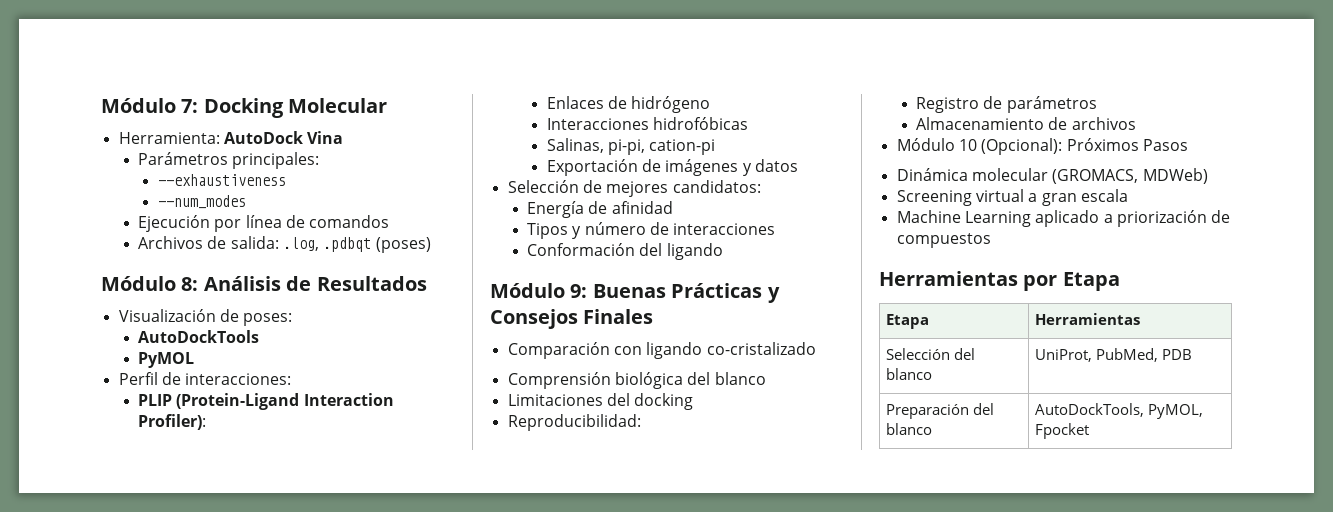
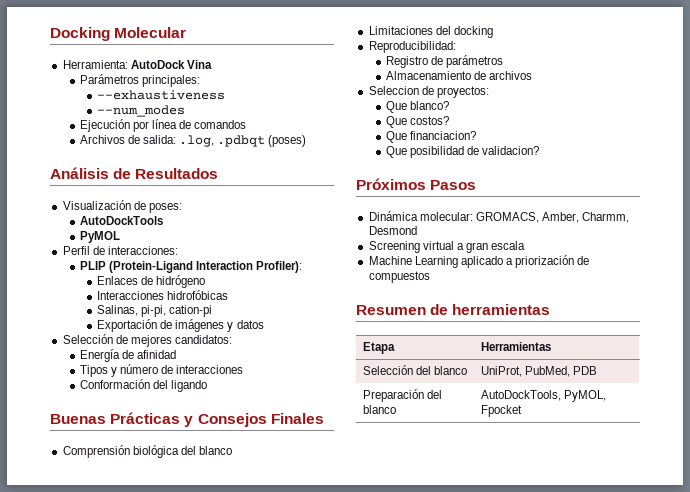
[101,98,199,113] Módulo 7: -> (50, 34) none
[101,276,199,291] Módulo 8: -> (307, 141) none
[490,283,588,298] Módulo 9: -> (208, 386) none
[507,342,816,359] // Comparación con ligando co-cristalizado -> (324, 418) none
[896,138,1188,155] [896,168,1208,184] Módulo 10 (Opcional): Próximos Pasos // Dinámica molecular (GROMACS, MDWeb) -> [368,86,489,98] [385,101,450,113] [385,116,450,128] [385,131,477,143] [385,146,540,158] [356,178,477,190] [368,211,630,223] [368,226,417,235] Seleccion de proyectos: // Que blanco? // Que costos? // Que financiacion? // Que posibilidad de validacion? // Próximos Pasos // Dinámica molecular: GROMACS, Amber, Charmm, Desmond
[879,271,1120,291] Herramientas por Etapa -> [356,304,551,315] Resumen de herramientas

